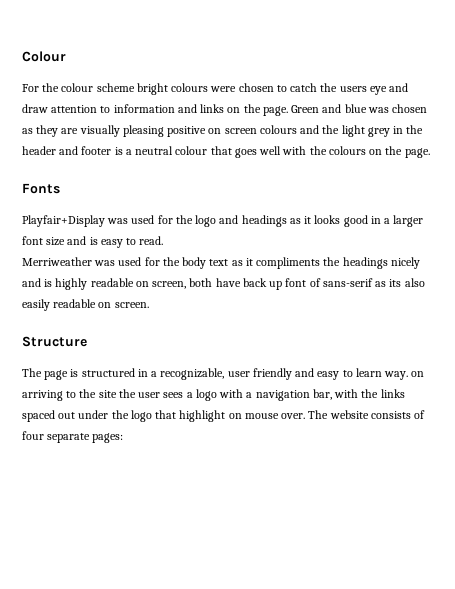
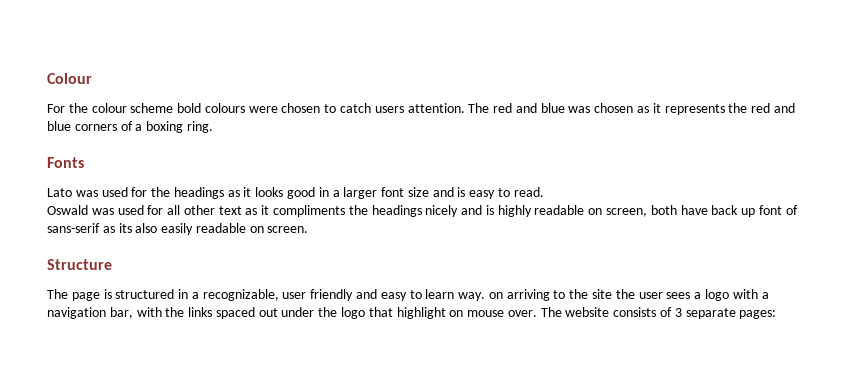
[136,83,168,95] bright -> [177,103,202,113] bold
[320,83,409,95] [22,104,320,116] the users eye and draw attention to information and links on the page. Green -> [374,103,513,113] users attention. The red
[36,125,424,137] [22,146,430,158] they are visually pleasing positive on screen colours and the light grey in the header and footer is a neutral colour that goes well with the colours on the page. -> [652,103,795,115] [47,121,213,133] it represents the red and blue corners of a boxing ring.
[22,215,239,227] Playfair+Display was used for the logo and -> [47,187,171,197] Lato was used for the
[22,257,207,269] Merriweather was used for the body -> [47,205,215,215] Oswald was used for all other
[22,431,44,440] four -> [674,308,682,317] 3

